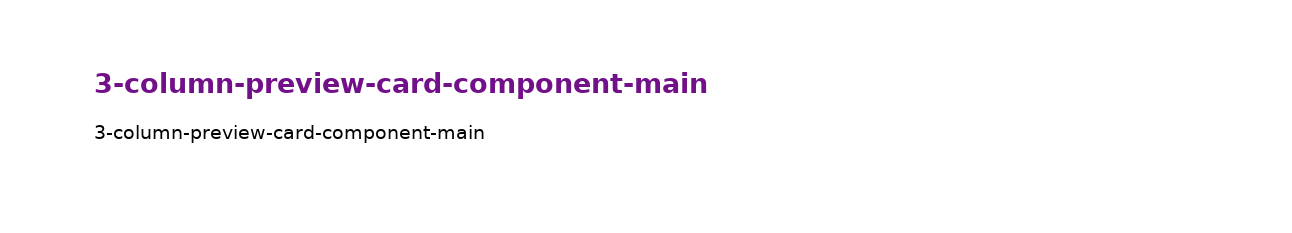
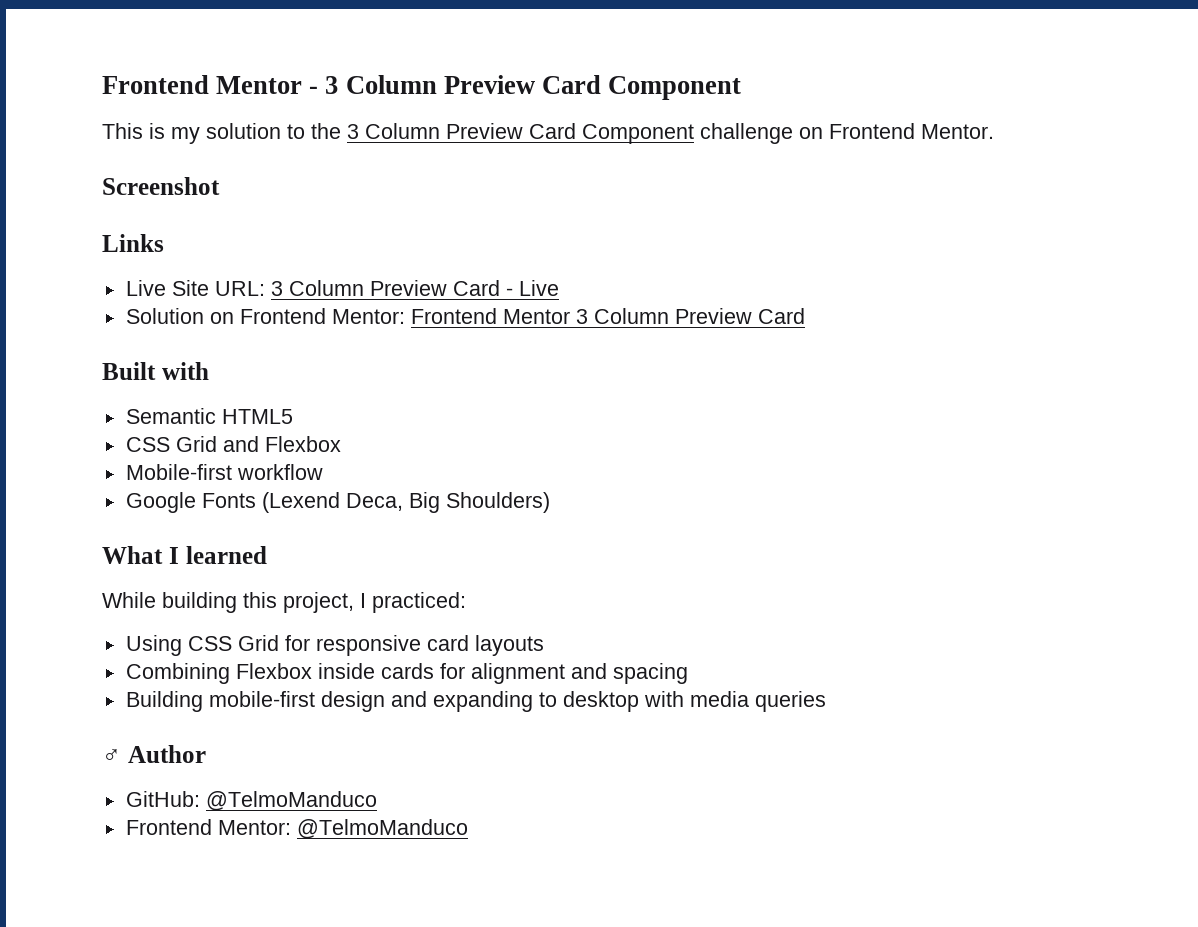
[94,72,708,99] [94,125,485,143] 3-column-preview-card-component-main // 3-column-preview-card-component-main -> [102,75,742,100] [102,123,994,144] [102,177,220,195] [102,234,164,252] [125,280,559,296] [125,308,805,324] [102,362,209,380] [125,408,293,424] [125,436,341,452] [125,464,323,480] [125,492,550,513] [102,546,267,564] [102,592,466,613] [125,635,544,656] [125,663,688,684] [125,691,826,712] [102,745,206,763] [125,791,377,811] [125,819,468,839] Frontend Mentor - 3 Column Preview Card Component // This is my solution to the 3 Column Preview Card Component challenge on Frontend Mentor. // Screenshot // Links // Live Site URL: 3 Column Preview Card - Live // Solution on Frontend Mentor: Frontend Mentor 3 Column Preview Card // Built with // Semantic HTML5 // CSS Grid and Flexbox // Mobile-first workflow // Google Fonts (Lexend Deca, Big Shoulders) // What I learned // While building this project, I practiced: // Using CSS Grid for responsive card layouts // Combining Flexbox inside cards for alignment and spacing // Building mobile-first design and expanding to desktop with media queries // ♂ Author // GitHub: @TelmoManduco // Frontend Mentor: @TelmoManduco

